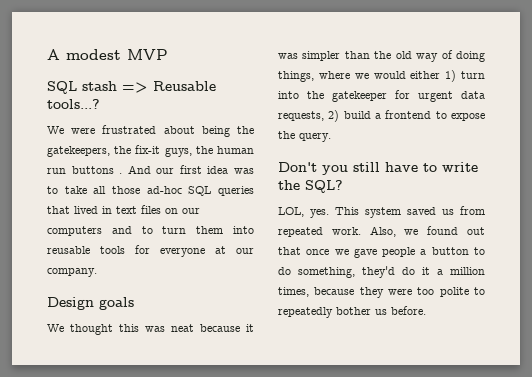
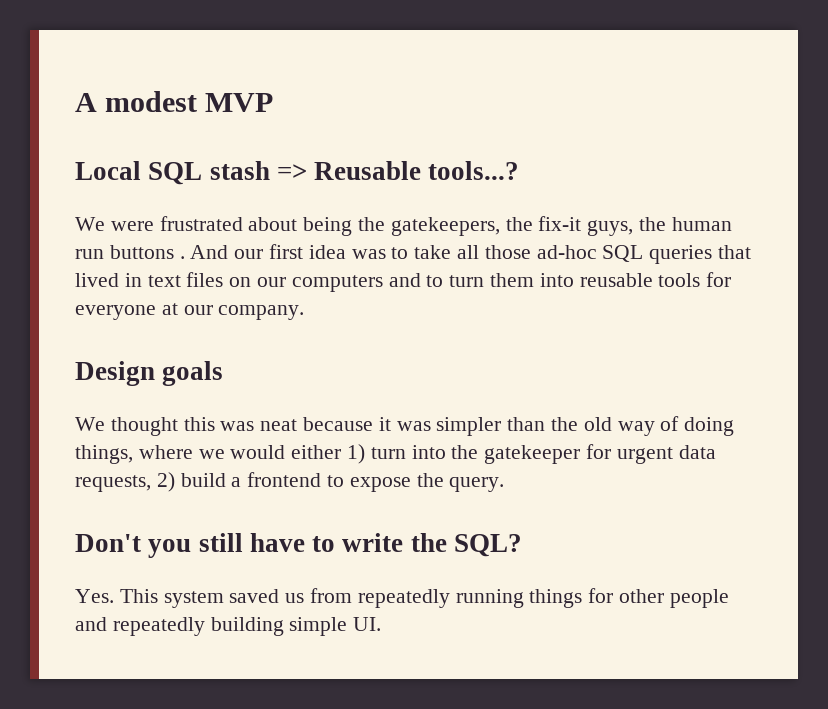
(168, 54) none -> [75,161,141,180] Local
[278,207,329,218] LOL, yes. -> [75,589,114,603] Yes.
[278,226,485,237] [278,247,485,258] [278,266,485,278] [278,287,485,298] [278,306,426,318] repeated work. Also, we found out that once we gave people a button to do something, they'd do it a million times, because they were too polite to repeatedly bother us before. -> [357,588,729,608] [75,617,382,636] repeatedly running things for other people and repeatedly building simple UI.

